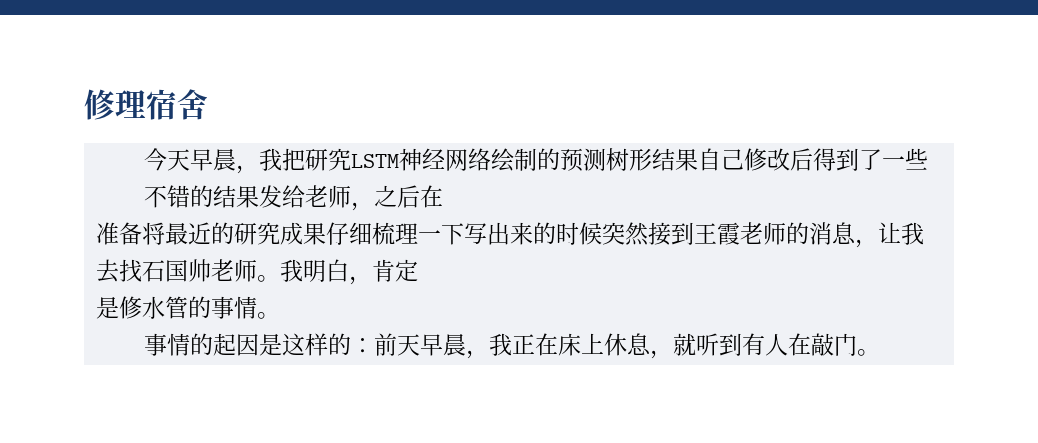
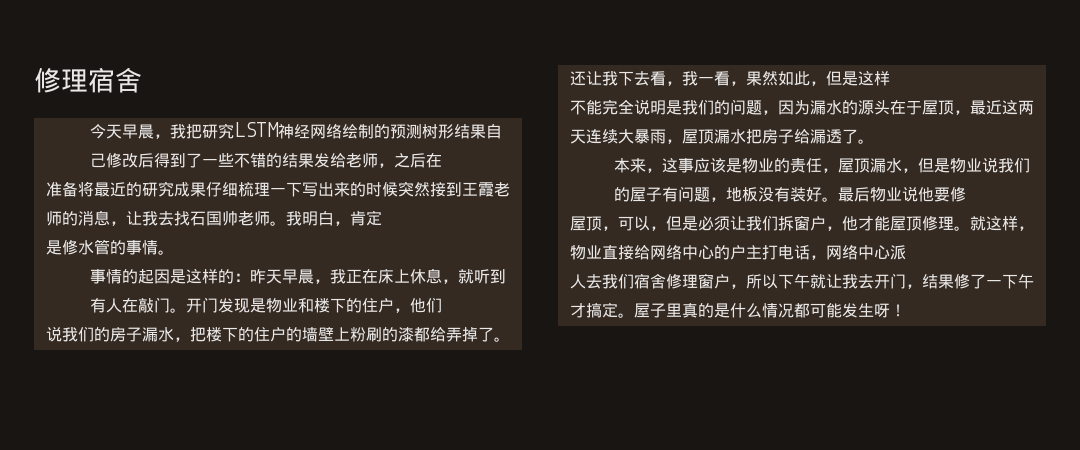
[373,333,397,356] 前 -> [250,269,266,284] 昨
(880, 352) none -> [186,297,442,313] [46,326,510,342] [570,71,890,86] [570,99,1034,115] [570,128,874,144] [614,157,1030,173] [614,186,966,202] [570,215,1034,231] [570,244,906,260] [570,273,1034,289] [570,302,906,318] 开门发现是物业和楼下的住户，他们 // 说我们的房子漏水，把楼下的住户的墙壁上粉刷的漆都给弄掉了。还让我下去看，我一看，果然如此，但是这样 // 不能完全说明是我们的问题，因为漏水的源头在于屋顶，最近这两天连续大暴雨，屋顶漏水把房子给漏透了。 // 本来，这事应该是物业的责任，屋顶漏水，但是物业说我们的屋子有问题，地板没有装好。最后物业说他要修 // 屋顶，可以，但是必须让我们拆窗户，他才能屋顶修理。就这样，物业直接给网络中心的户主打电话，网络中心派 // 人去我们宿舍修理窗户，所以下午就让我去开门，结果修了一下午才搞定。屋子里真的是什么情况都可能发生呀！

